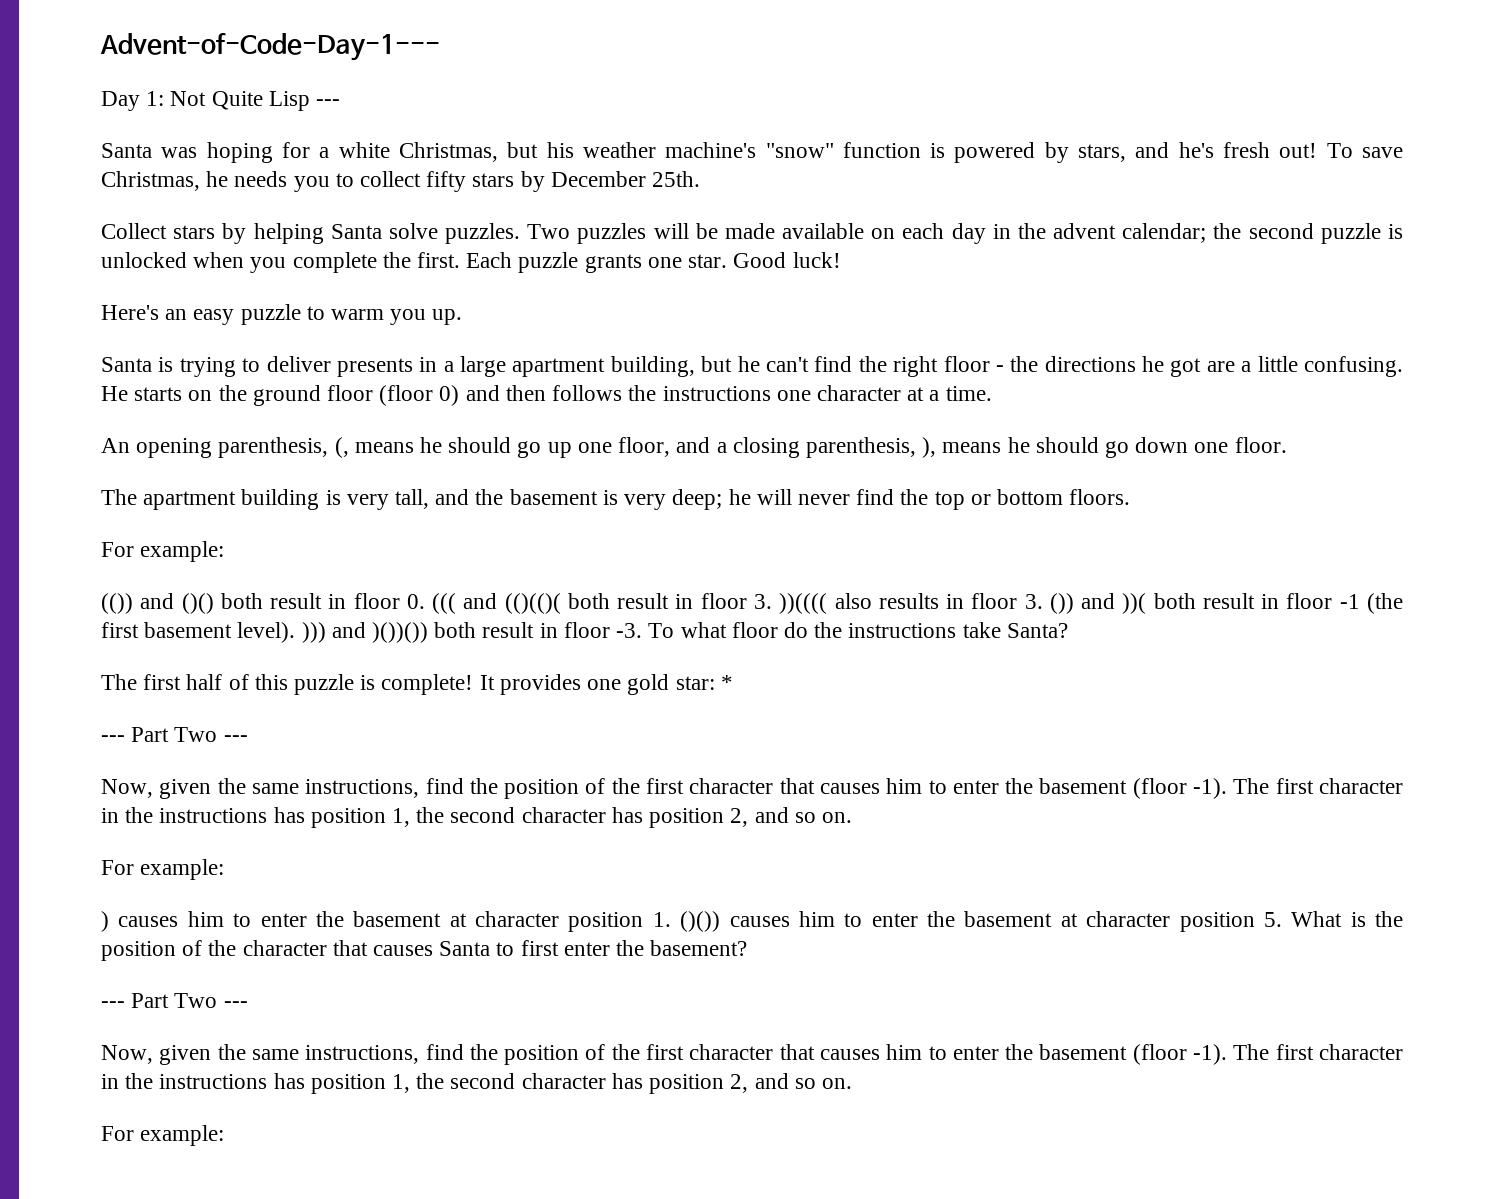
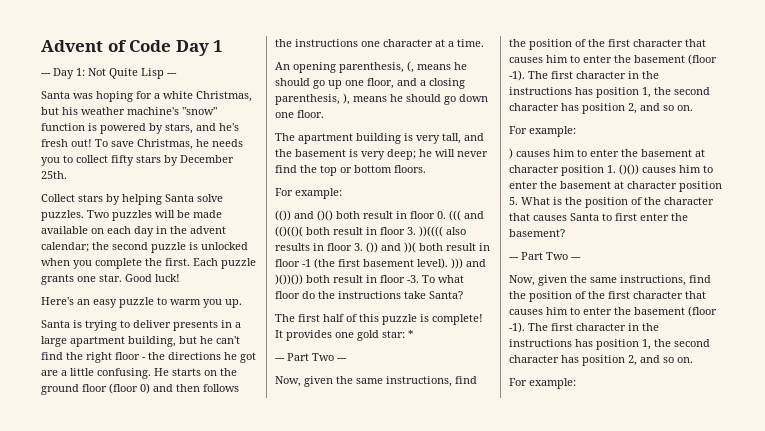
[100,33,440,61] Advent-of-Code-Day-1--- // -> [41,40,224,56] [41,73,51,76] Advent of Code Day 1 // ---

